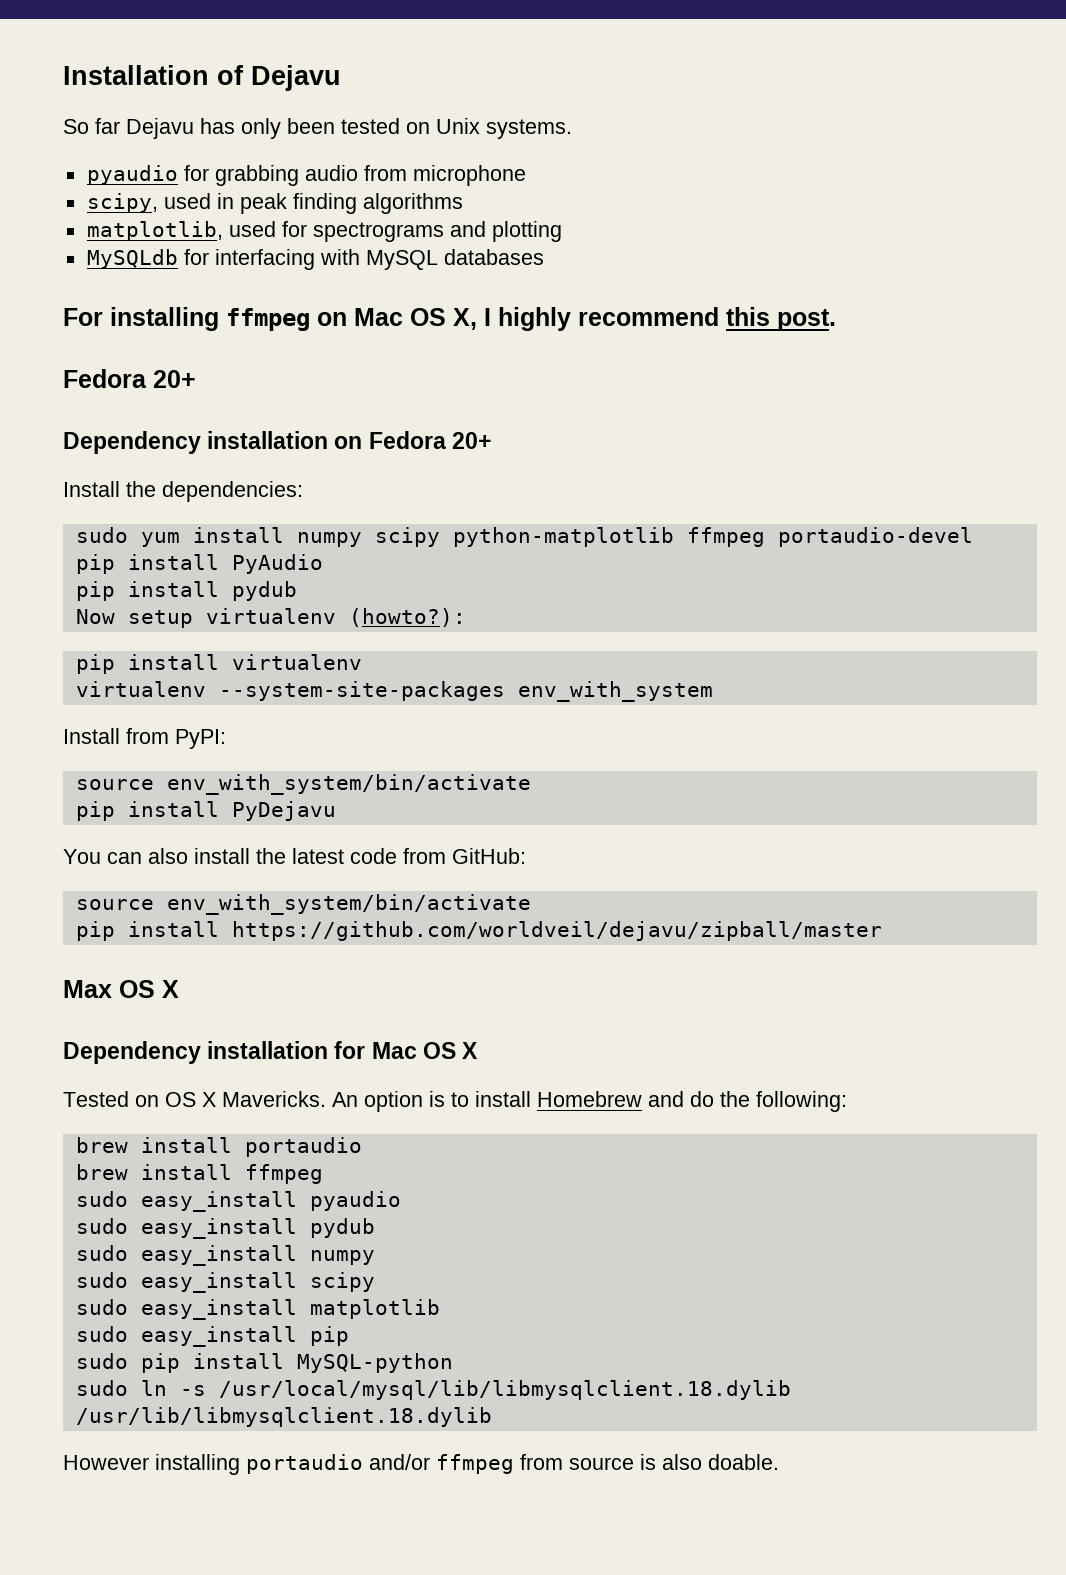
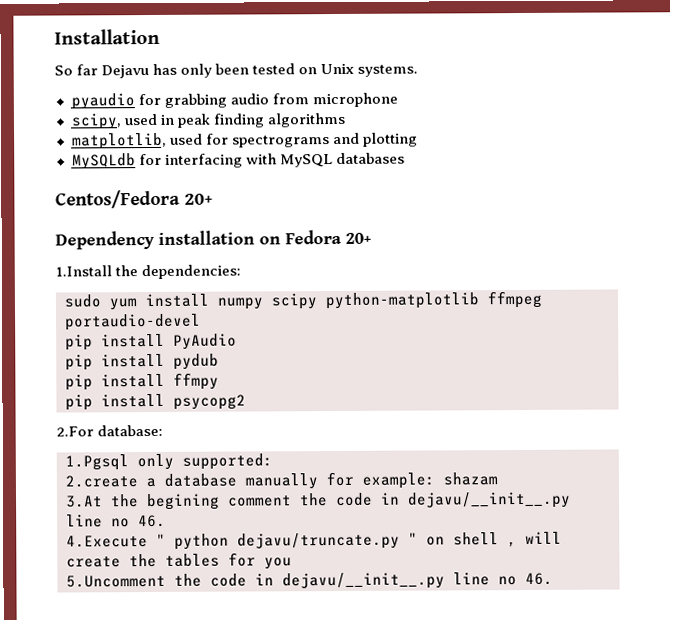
[217,65,341,91] of Dejavu -> (160, 36) none
[63,307,836,331] [63,369,147,388] For installing ffmpeg on Mac OS X, I highly recommend this post. // Fedora -> [55,189,180,209] Centos/Fedora
[63,481,120,497] Install -> [55,265,112,277] 1.Install
[75,608,466,628] [75,654,362,674] [75,681,713,702] [63,728,226,749] [75,774,531,795] [75,801,336,821] [63,848,526,864] [75,894,531,915] [75,921,882,941] [63,980,179,998] [63,1041,479,1064] [63,1091,847,1112] [75,1137,362,1157] [75,1164,323,1184] [75,1191,401,1212] [75,1218,375,1239] [75,1245,375,1266] [75,1272,375,1293] [75,1299,440,1320] [75,1326,349,1347] [75,1353,453,1373] [75,1380,791,1400] [75,1407,492,1427] [63,1454,779,1475] Now setup virtualenv (howto?): // pip install virtualenv // virtualenv --system-site-packages env_with_system // Install from PyPI: // source env_with_system/bin/activate // pip install PyDejavu // You can also install the latest code from GitHub: // source env_with_system/bin/activate // pip install https://github.com/worldveil/dejavu/zipball/master // Max OS X // Dependency installation for Mac OS X // Tested on OS X Mavericks. An option is to install Homebrew and do the following: // brew install portaudio // brew install ffmpeg // sudo easy_install pyaudio // sudo easy_install pydub // sudo easy_install numpy // sudo easy_install scipy // sudo easy_install matplotlib // sudo easy_install pip // sudo pip install MySQL-python // sudo ln -s /usr/local/mysql/lib/libmysqlclient.18.dylib /usr/lib/libmysqlclient.18.dylib // However installing portaudio and/or ffmpeg from source is also doable. -> [65,372,219,391] [65,393,246,411] [56,424,164,437] [65,453,273,471] [65,471,498,490] [65,491,571,511] [66,514,166,528] [66,531,562,550] [66,552,292,570] [66,572,553,590] pip install ffmpy // pip install psycopg2 // 2.For database: // 1.Pgsql only supported: // 2.create a database manually for example: shazam // 3.At the begining comment the code in dejavu/__init__.py line no 46. // 4.Execute " python dejavu/truncate.py " on shell , will create the tables for you // 5.Uncomment the code in dejavu/__init__.py line no 46.

